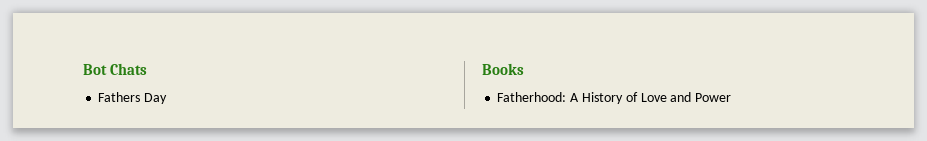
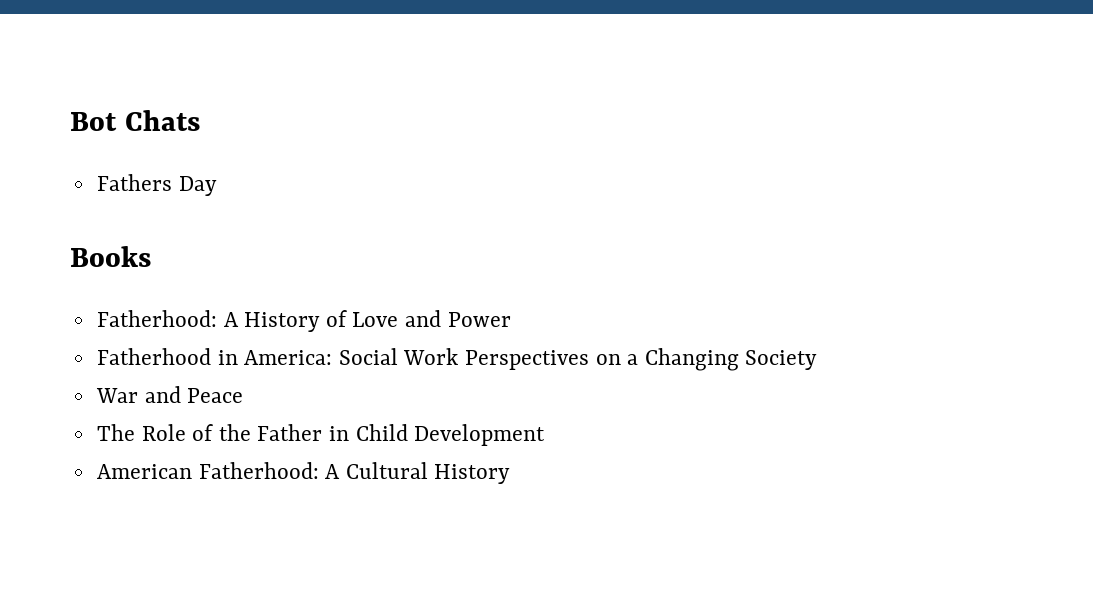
(732, 97) none -> [96,348,818,371] [95,386,244,403] [96,424,546,446] [96,462,511,484] // Fatherhood in America: Social Work Perspectives on a Changing Society // War and Peace // The Role of the Father in Child Development // American Fatherhood: A Cultural History

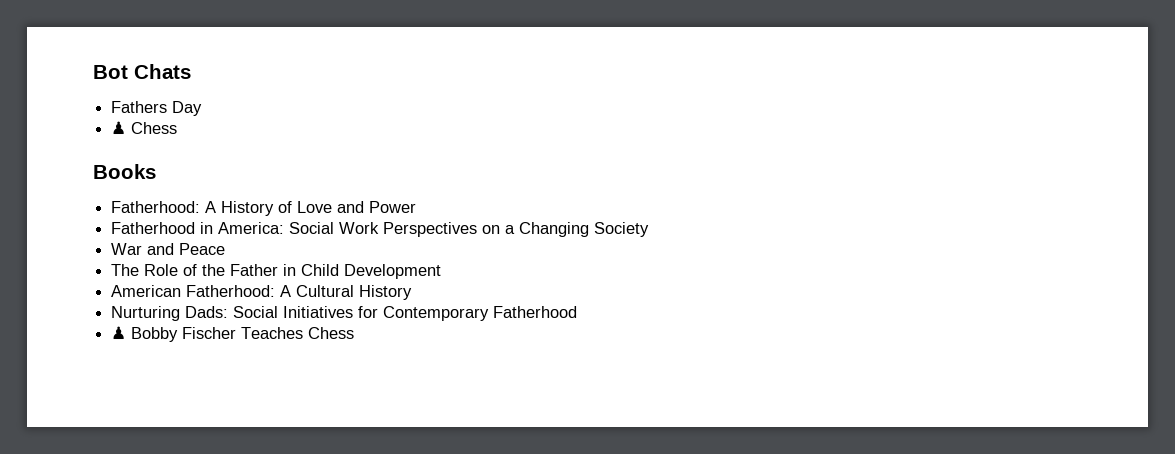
(217, 186) none -> [111,121,178,135] // ♟ Chess
(511, 474) none -> [111,306,578,321] [111,326,355,342] // Nurturing Dads: Social Initiatives for Contemporary Fatherhood // ♟ Bobby Fischer Teaches Chess

